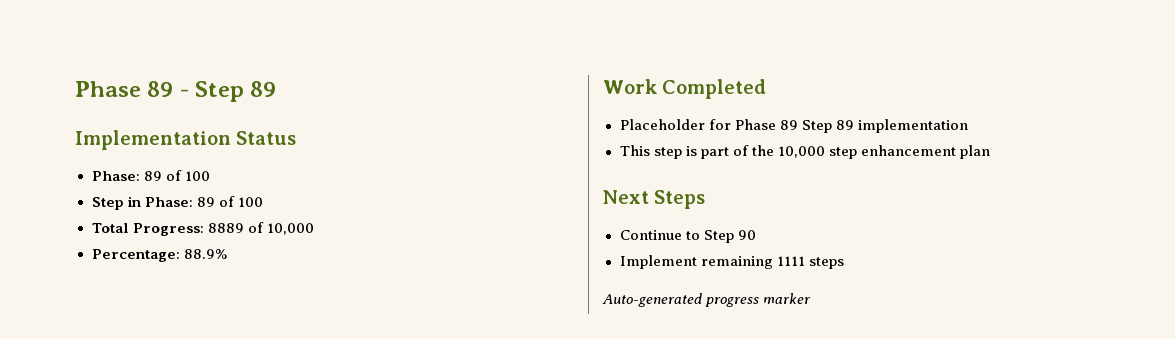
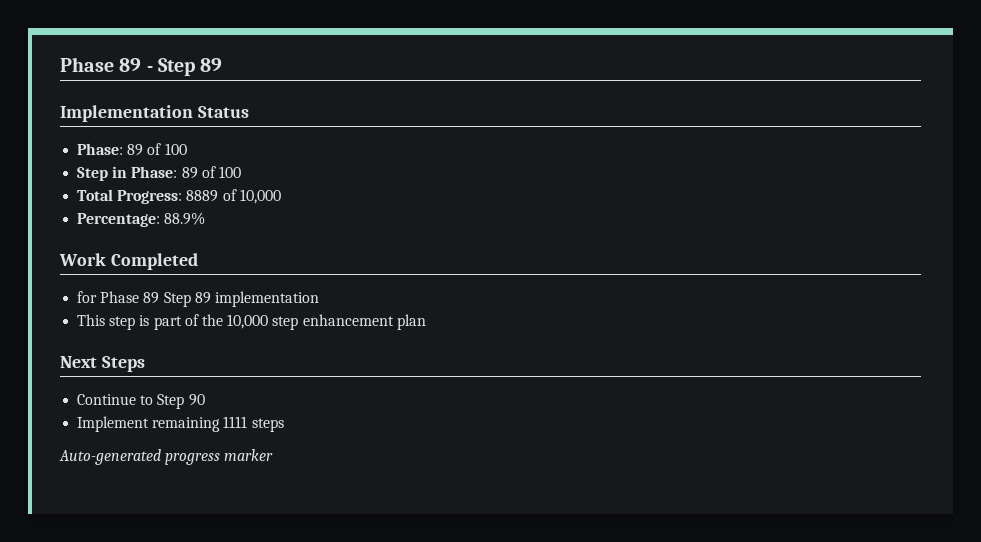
[619,119,705,130] Placeholder -> (198, 261) none

